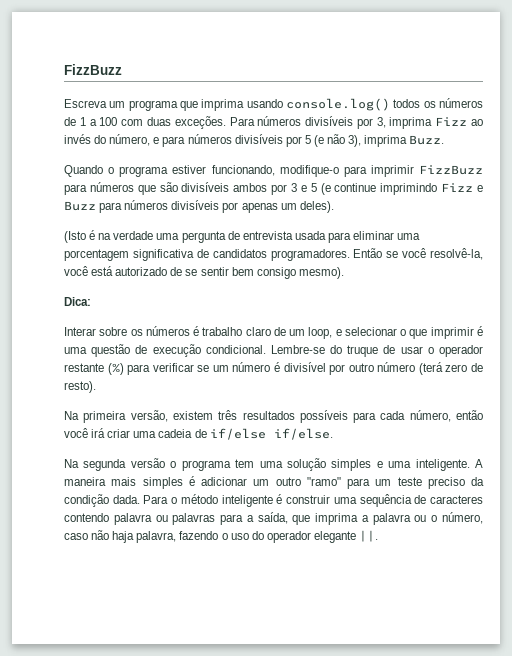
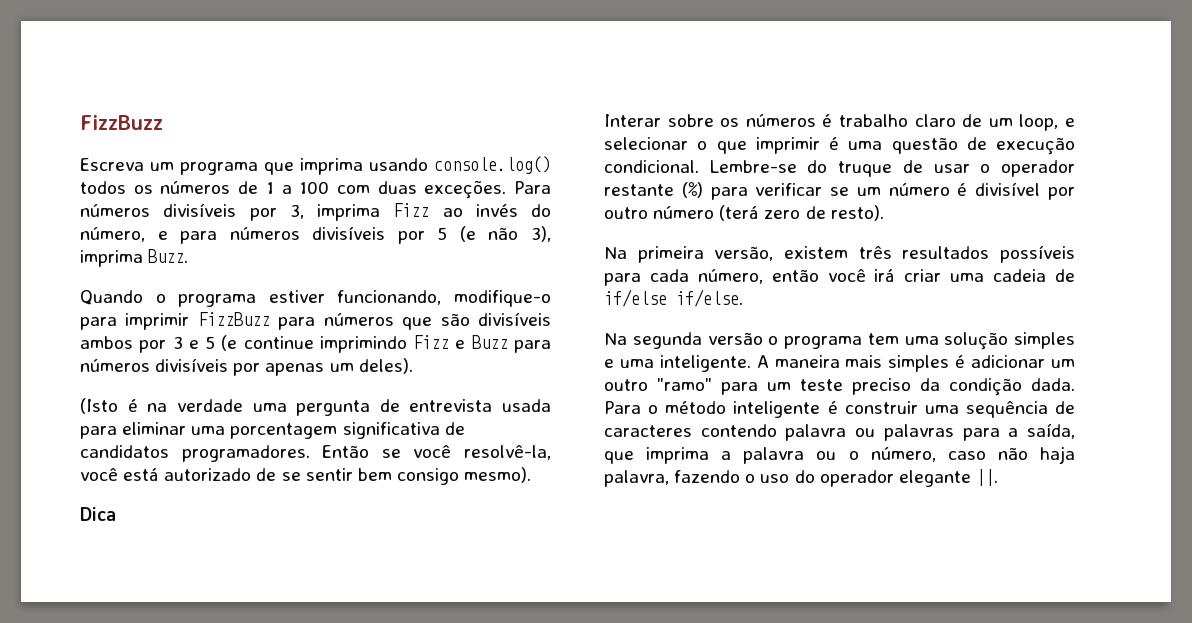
[64,297,91,306] Dica: -> [80,507,116,521] Dica

